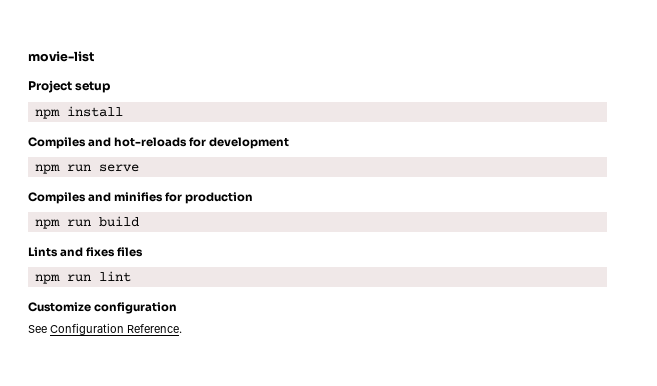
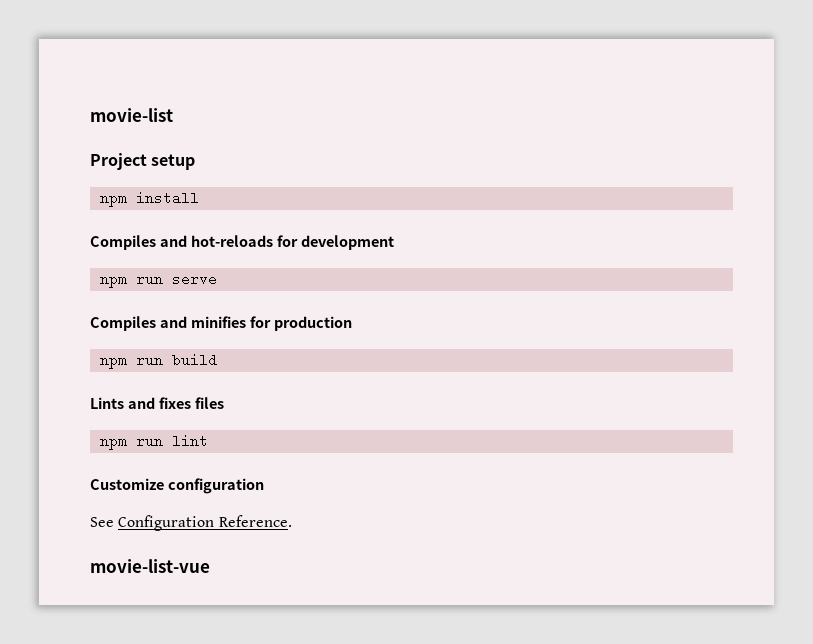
(182, 328) none -> [90,559,210,573] // movie-list-vue

